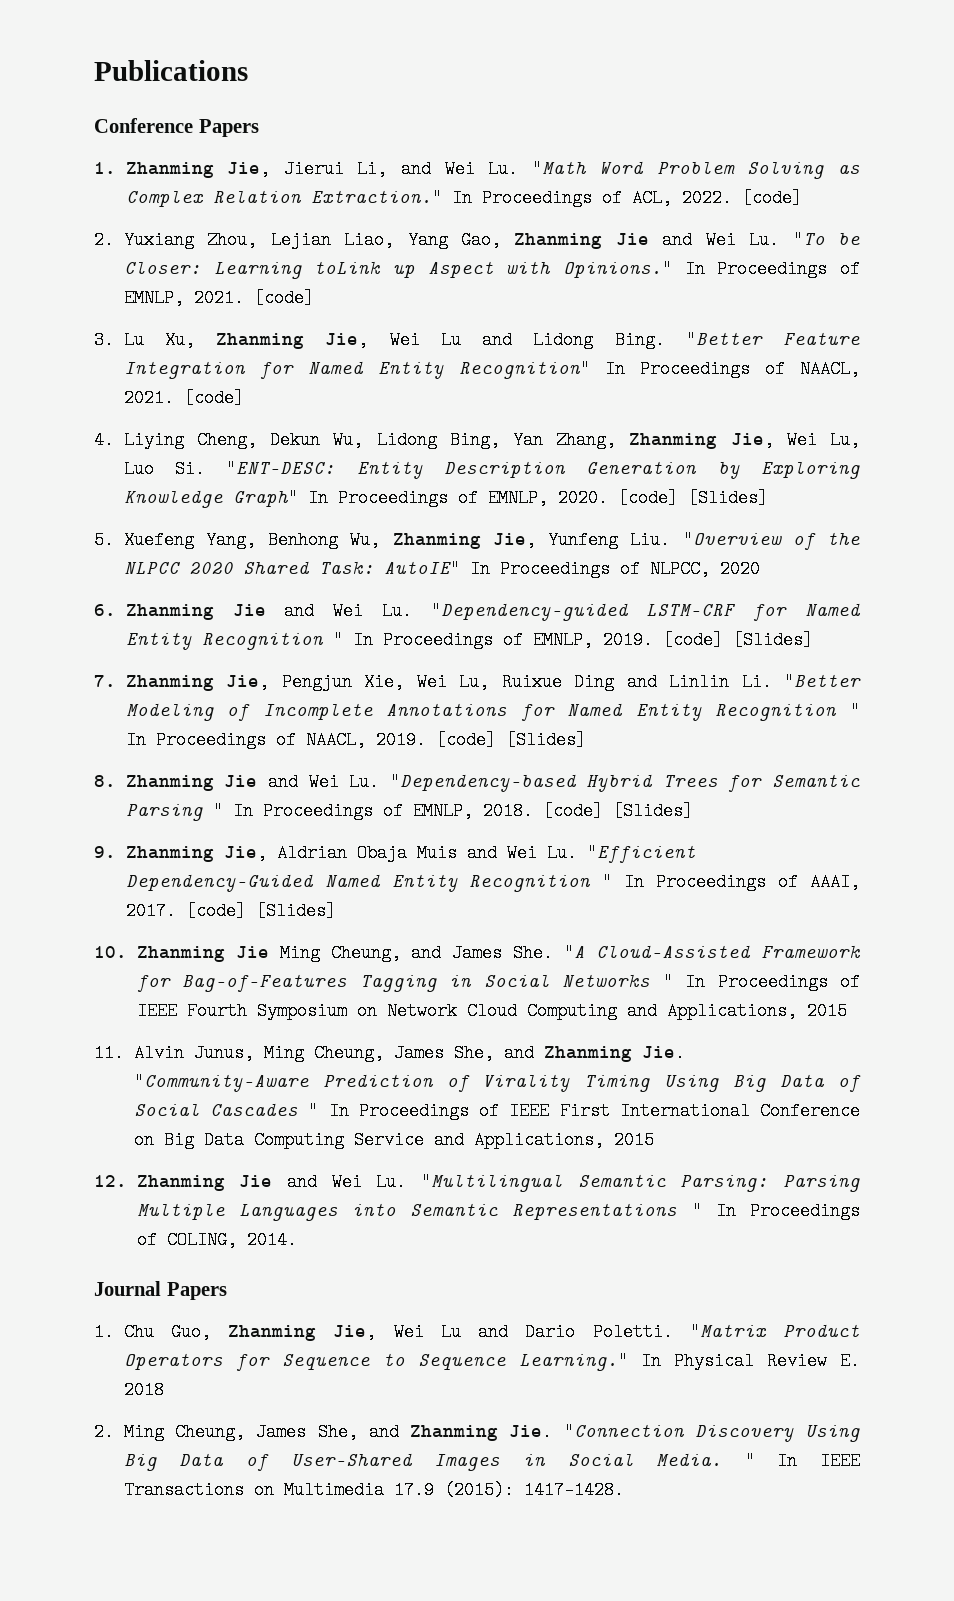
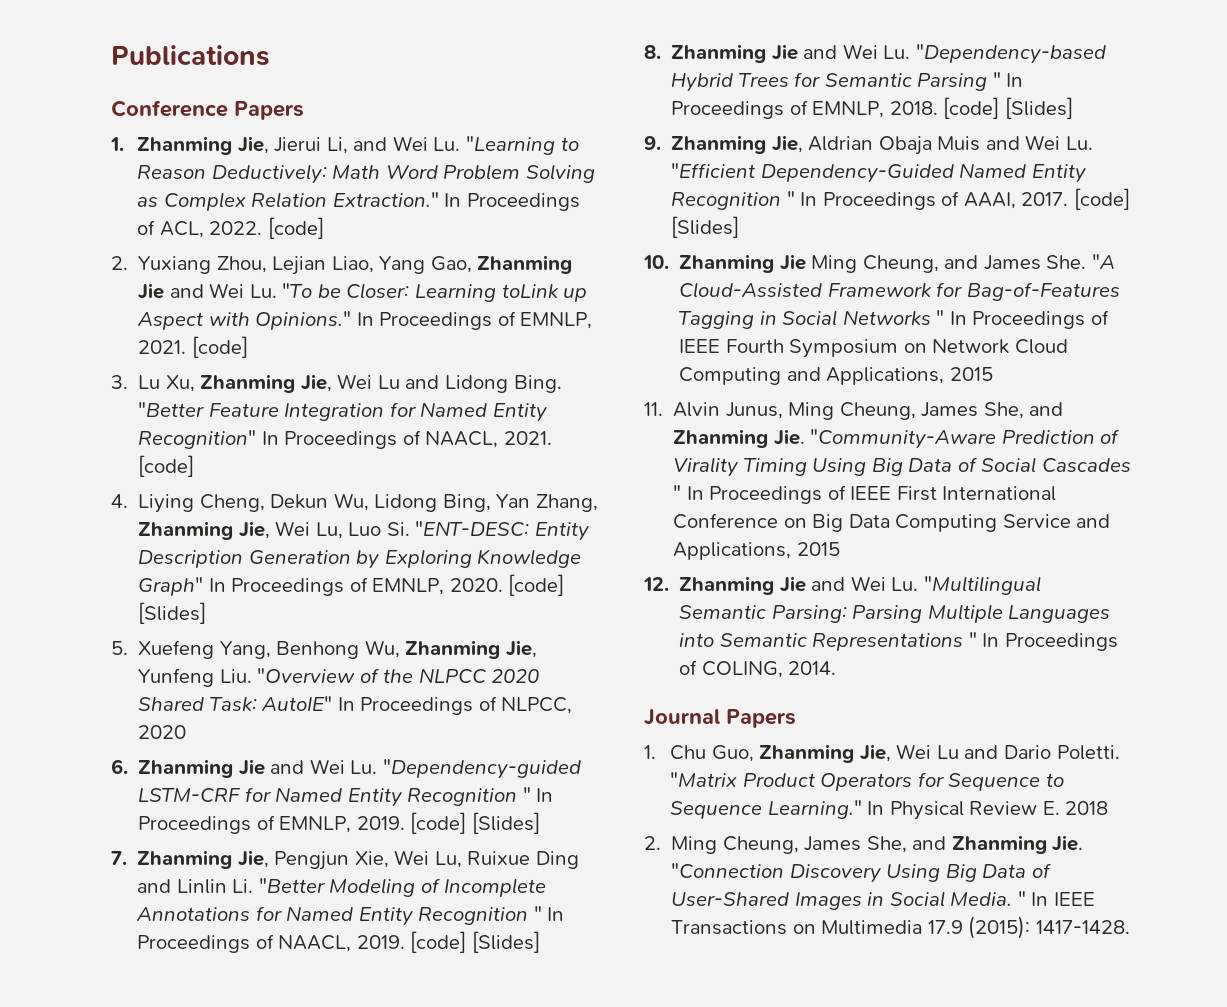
[531,160,587,178] "Math -> [465,136,579,155] [137,164,381,184] "Learning to Reason Deductively: Math

